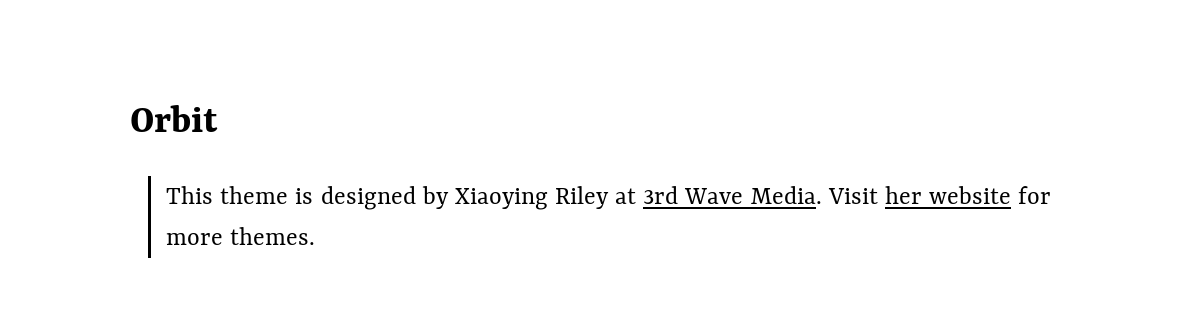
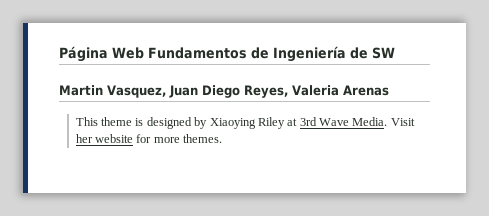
[130,105,218,132] Orbit -> [59,46,395,62] [59,85,389,98] Página Web Fundamentos de Ingeniería de SW // Martin Vasquez, Juan Diego Reyes, Valeria Arenas

